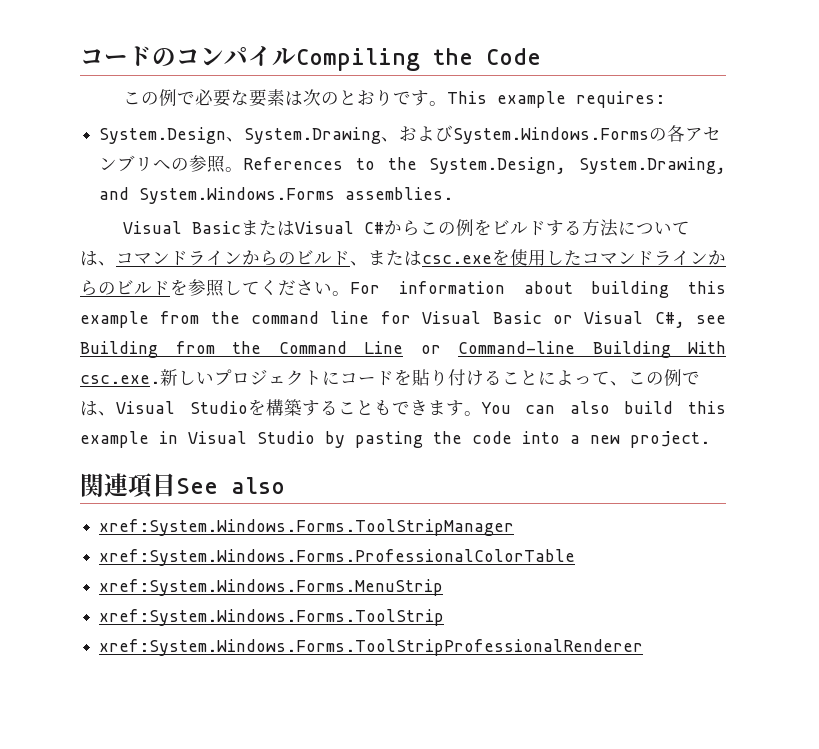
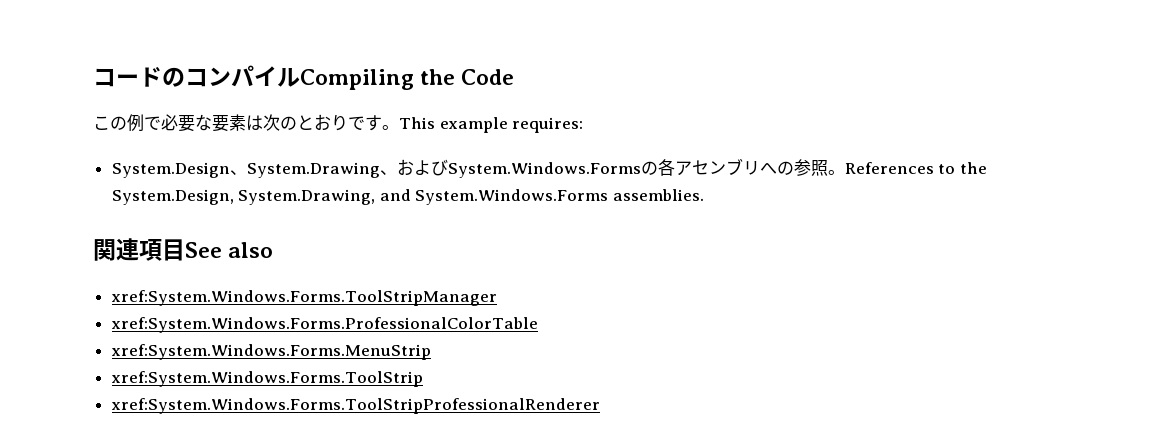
[123,219,691,237] [80,249,726,266] [80,279,726,298] [80,311,727,328] [80,341,726,358] [80,369,700,386] [80,399,727,416] [80,431,710,448] // Visual BasicまたはVisual C#からこの例をビルドする方法については、コマンドラインからのビルド、またはcsc.exeを使用したコマンドラインからのビルドを参照してください。For information about building this example from the command line for Visual Basic or Visual C#, see Building from the Command Line or Command-line Building With csc.exe.新しいプロジェクトにコードを貼り付けることによって、この例では、Visual Studioを構築することもできます。You can also build this example in Visual Studio by pasting the code into a new project. -> (705, 195) none

